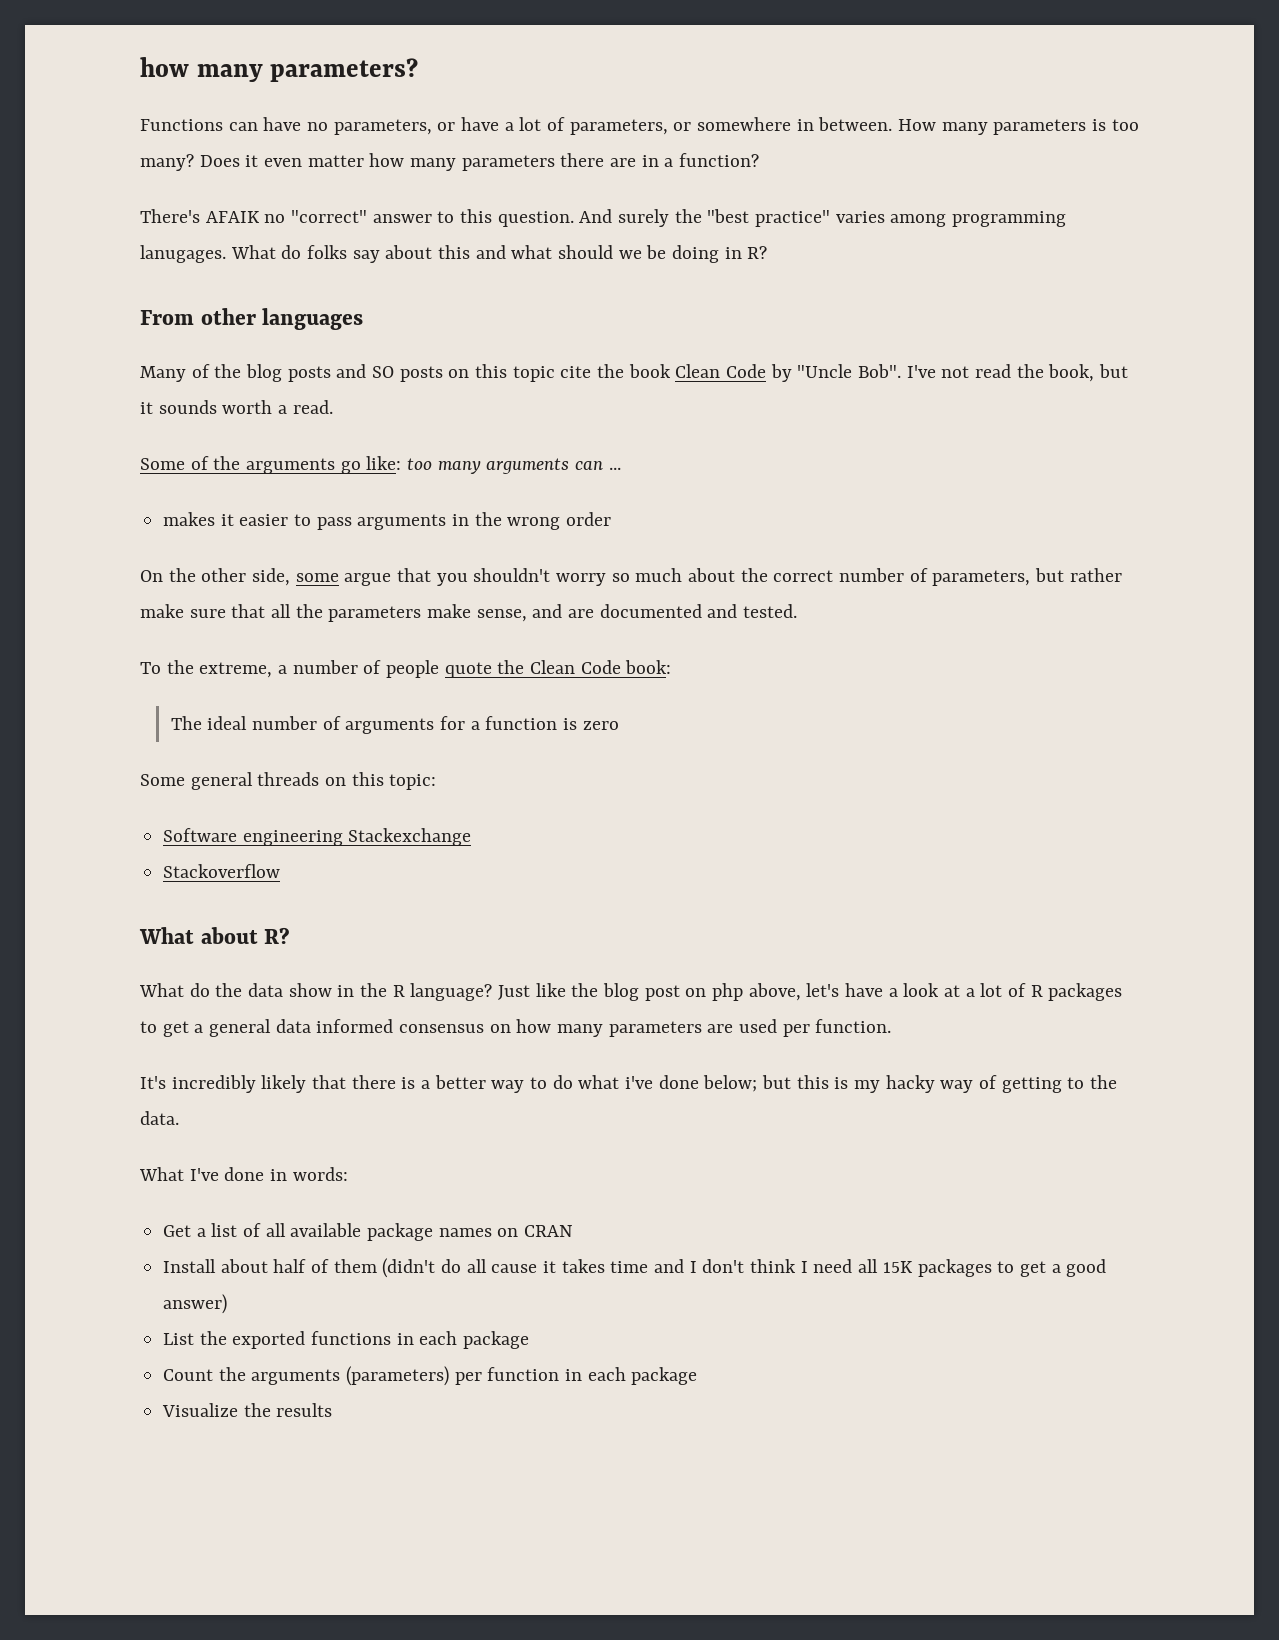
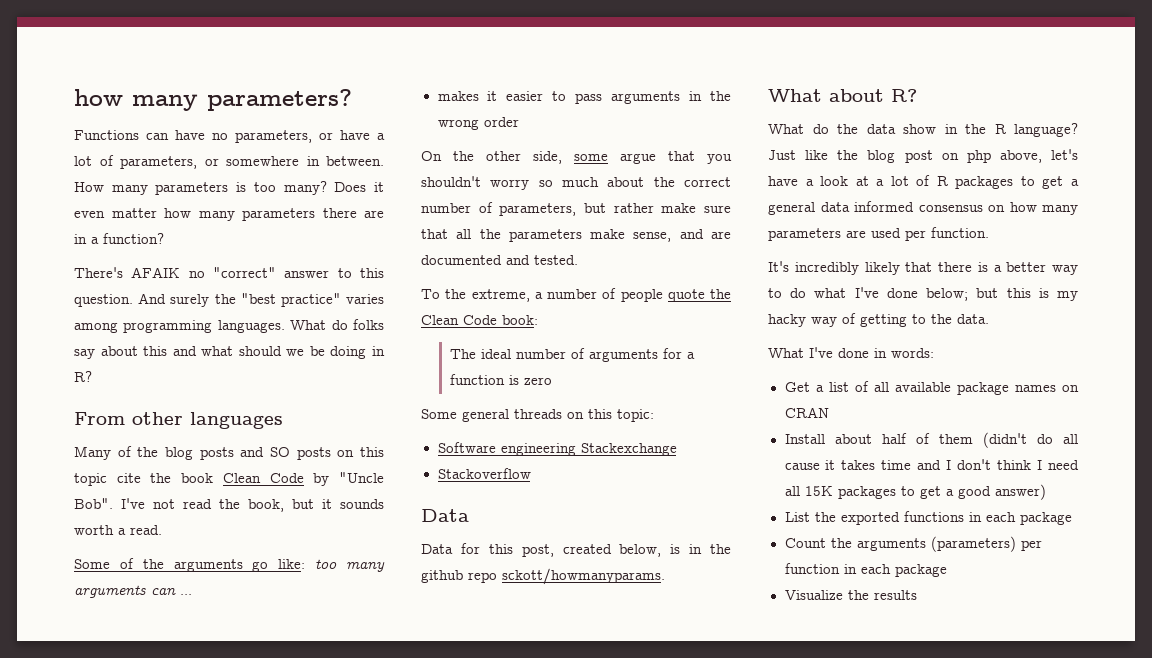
[140,245,226,263] lanugages. -> [217,320,285,333] languages.
(281, 871) none -> [421,509,469,522] [421,543,731,557] [421,568,665,585] // Data // Data for this post, created below, is in the github repo sckott/howmanyparams.
[625,1076,654,1089] i've -> [854,287,879,298] I've

